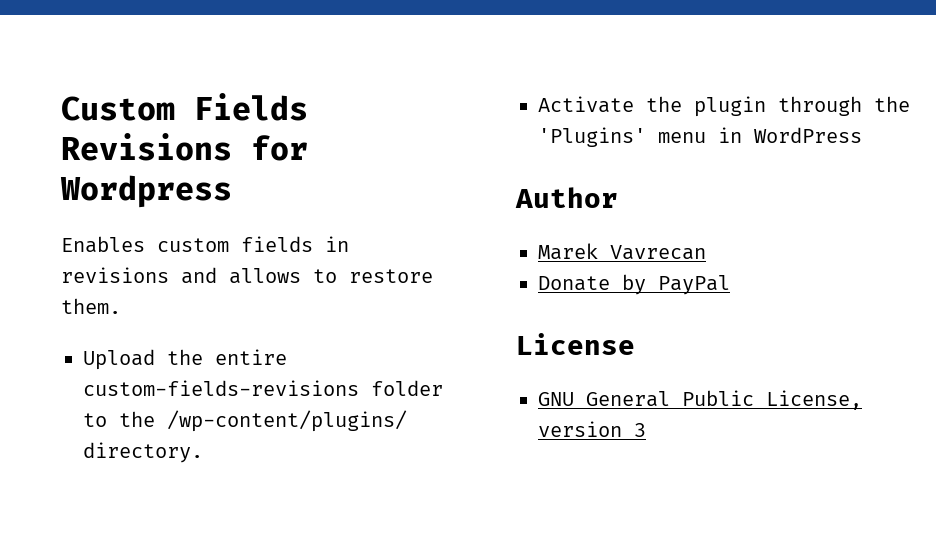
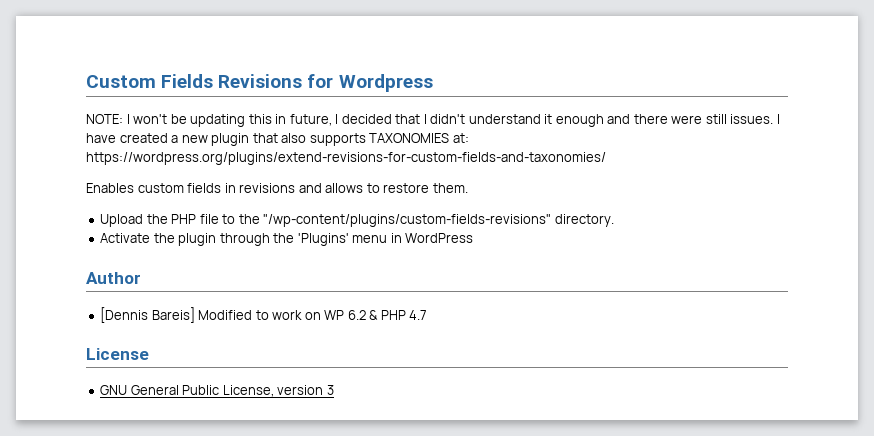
(232, 191) none -> [86,114,780,127] [86,133,469,146] [86,152,606,165] // NOTE: I won't be updating this in future, I decided that I didn't understand it enough and there were still issues. I have created a new plugin that also supports TAXONOMIES at: https://wordpress.org/plugins/extend-revisions-for-custom-fields-and-taxonomies/
[215,349,287,365] [83,380,443,396] entire custom-fields-revisions folder -> [171,214,219,224] PHP file
[167,410,407,432] /wp-content/plugins/ -> [263,214,552,227] "/wp-content/plugins/custom-fields-revisions"
[538,243,706,260] [538,274,730,295] Marek Vavrecan // Donate by PayPal -> [100,307,428,323] [Dennis Bareis] Modified to work on WP 6.2 & PHP 4.7

